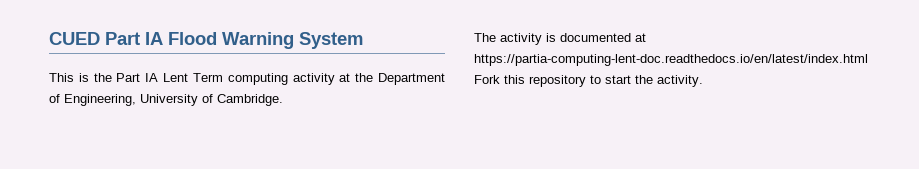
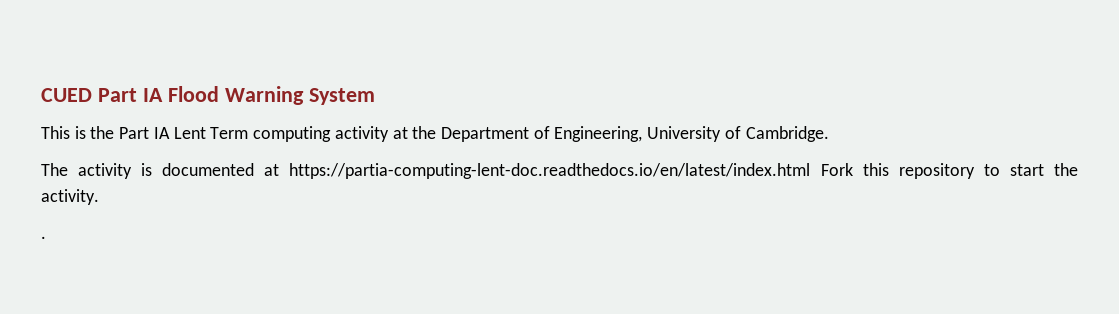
(703, 81) none -> [41,236,46,239] // .

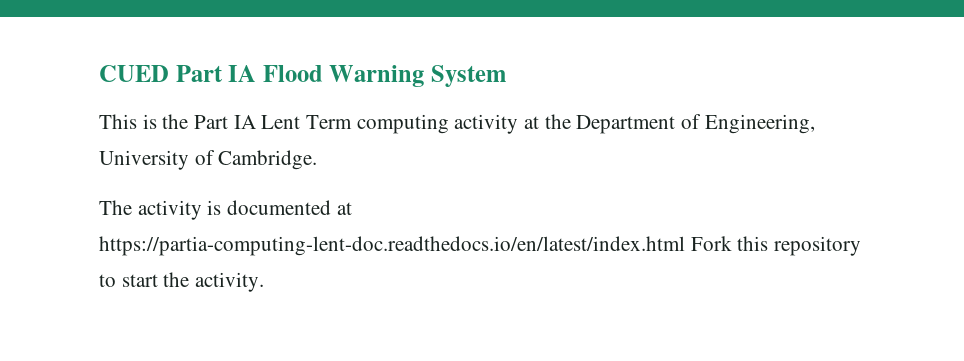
[41,236,46,239] // . -> (265, 282) none

